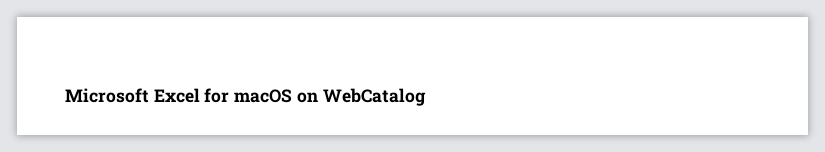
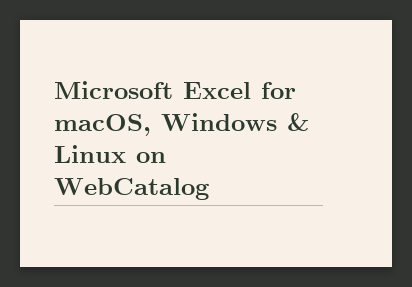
[234,89,293,103] macOS -> [54,113,309,136] [54,145,126,163] macOS, Windows & Linux

